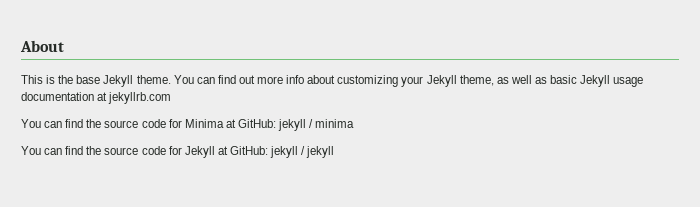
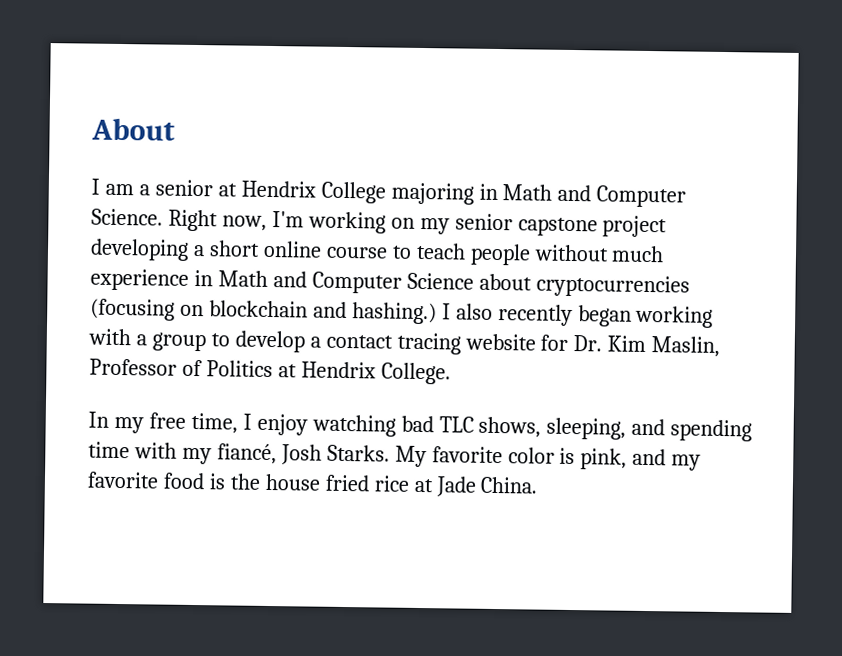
[21,75,644,87] [21,92,172,104] [21,119,355,131] [21,146,335,158] This is the base Jekyll theme. You can find out more info about customizing your Jekyll theme, as well as basic Jekyll usage documentation at jekyllrb.com // You can find the source code for Minima at GitHub: jekyll / minima // You can find the source code for Jekyll at GitHub: jekyll / jekyll -> [91,178,687,208] [91,208,668,238] [90,238,665,266] [90,268,690,298] [90,298,714,328] [88,328,721,357] [89,358,451,385] [88,411,753,442] [88,441,702,471] [87,471,539,497] I am a senior at Hendrix College majoring in Math and Computer Science. Right now, I'm working on my senior capstone project developing a short online course to teach people without much experience in Math and Computer Science about cryptocurrencies (focusing on blockchain and hashing.) I also recently began working with a group to develop a contact tracing website for Dr. Kim Maslin, Professor of Politics at Hendrix College. // In my free time, I enjoy watching bad TLC shows, sleeping, and spending time with my fiancé, Josh Starks. My favorite color is pink, and my favorite food is the house fried rice at Jade China.

